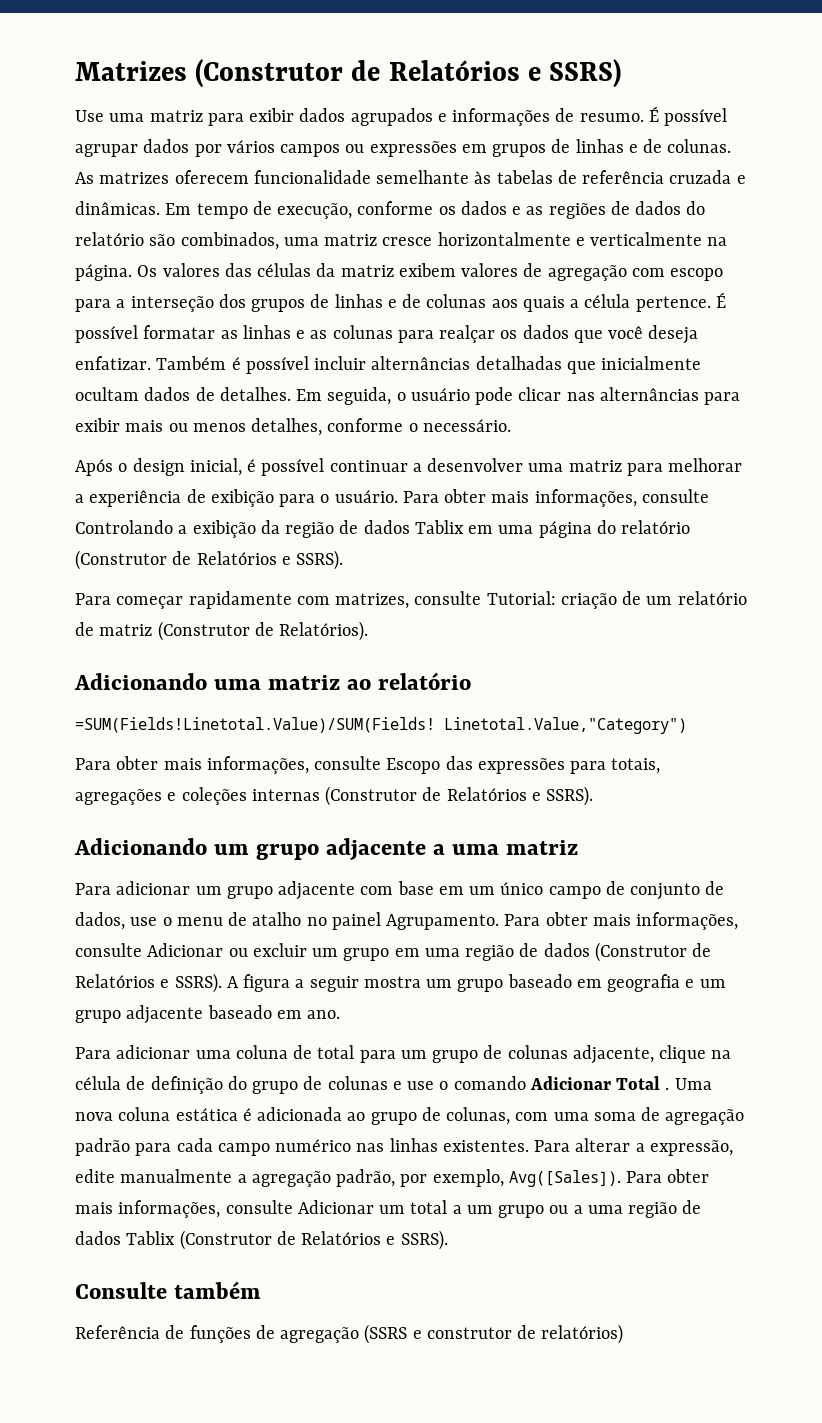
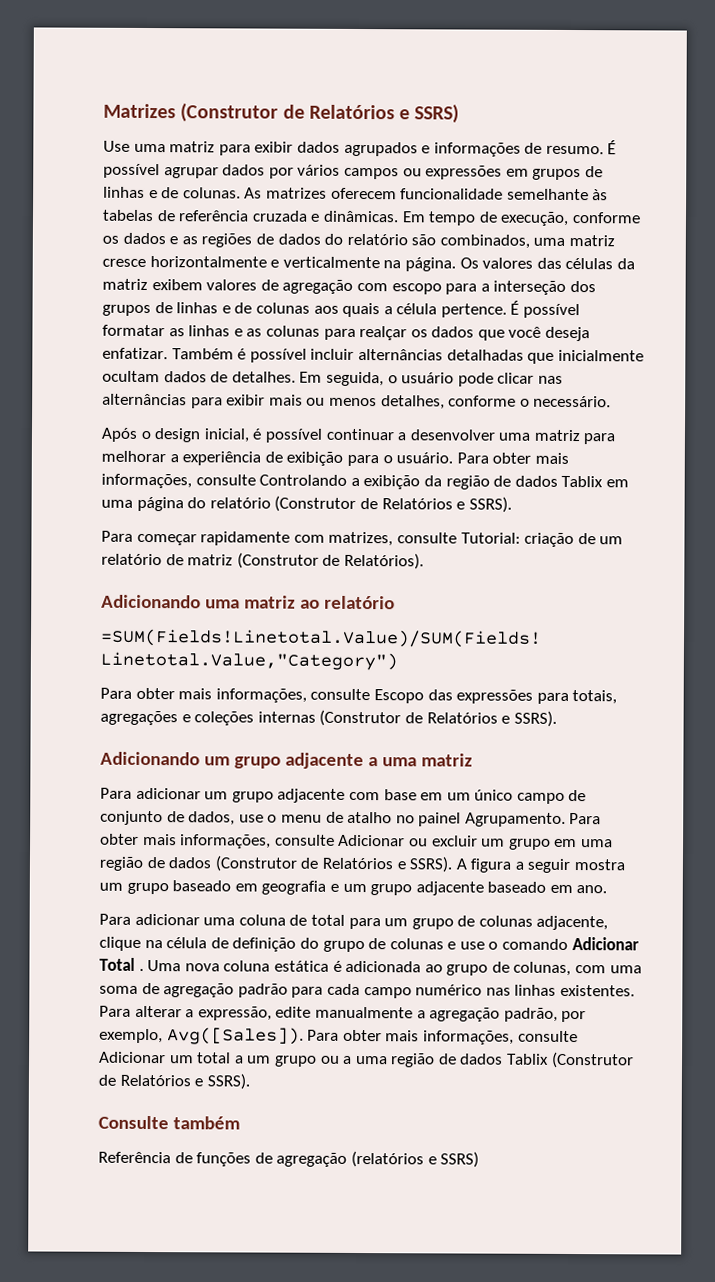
[364,1324,624,1344] (SSRS e construtor de relatórios) -> [350,1150,480,1168] (relatórios e SSRS)

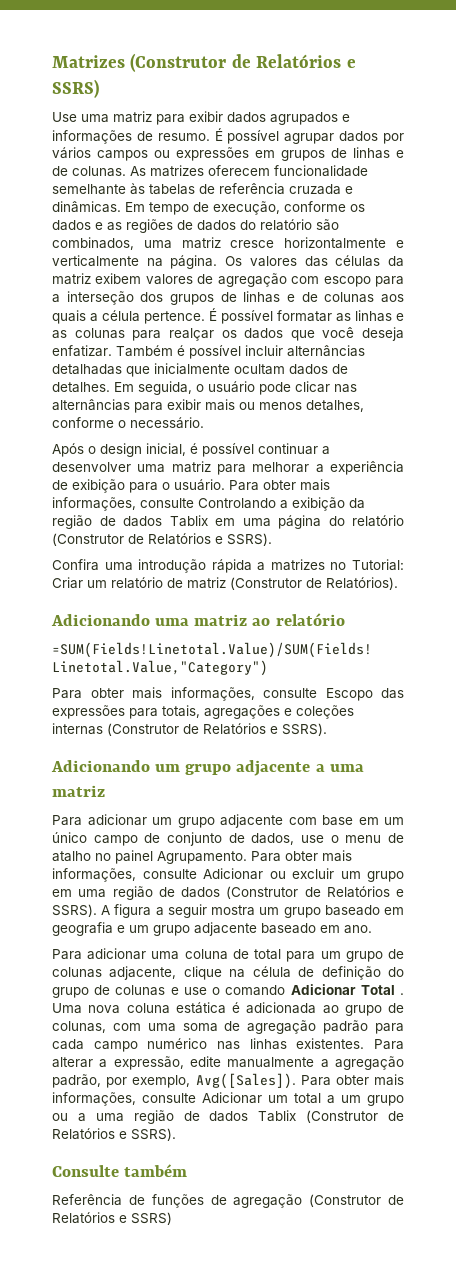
[101,530,596,548] Para começar rapidamente com matrizes, consulte Tutorial: criação de -> [52,559,404,573] [52,577,83,589] Confira uma introdução rápida a matrizes no Tutorial: Criar
[350,1150,424,1168] (relatórios -> [309,1194,404,1207] [52,1212,115,1224] (Construtor de Relatórios

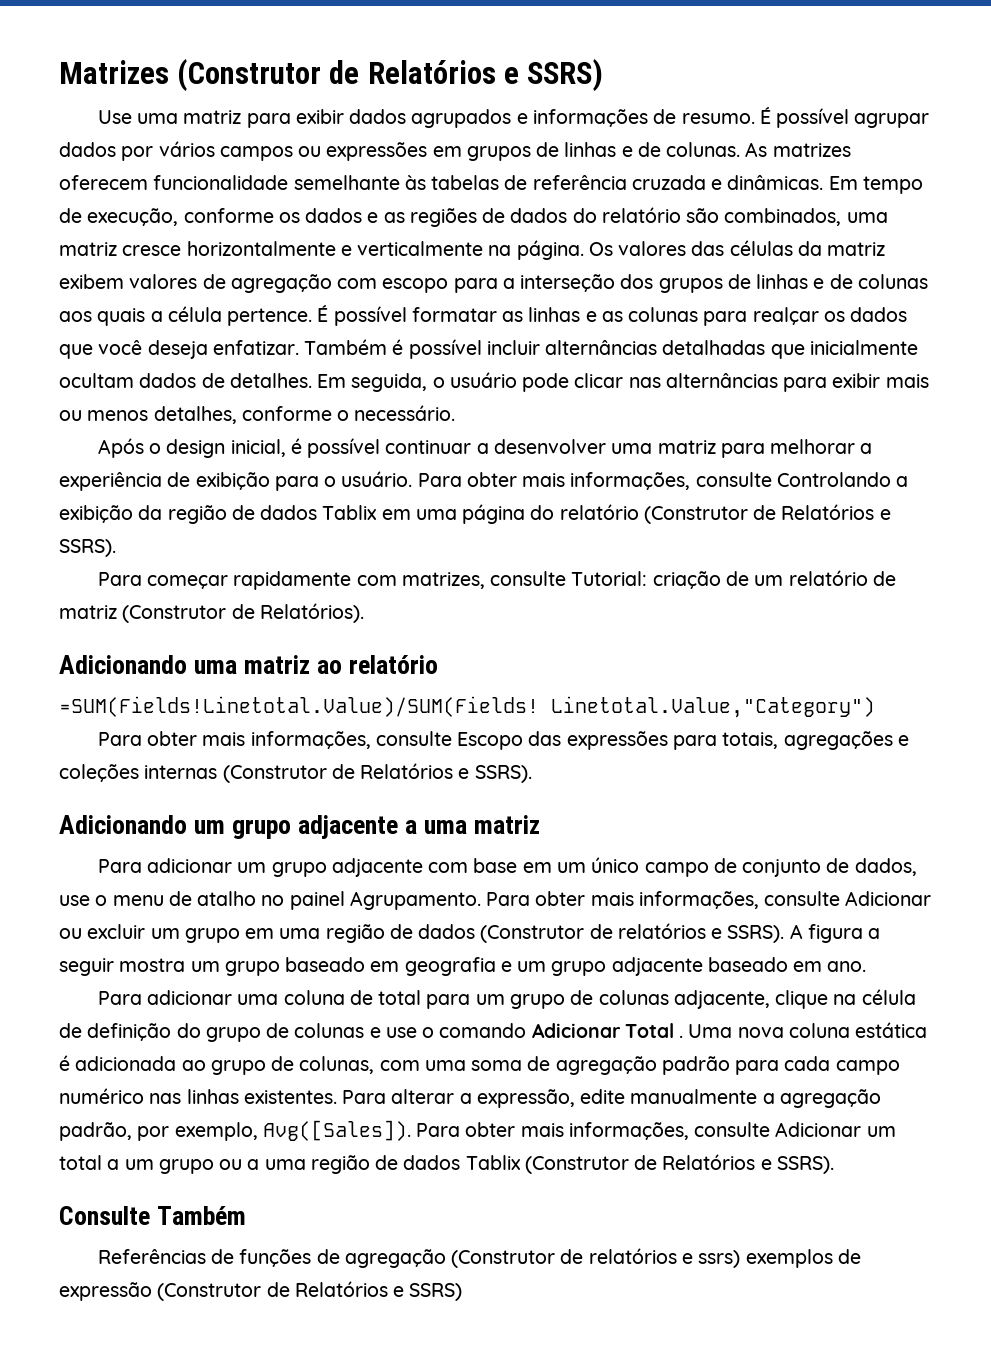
[52,559,404,573] [52,577,83,589] Confira uma introdução rápida a matrizes no Tutorial: Criar -> [97,571,749,590] Para começar rapidamente com matrizes, consulte Tutorial: criação de
[326,886,390,898] Relatórios -> [617,923,706,939] relatórios
[124,1164,188,1177] [52,1194,122,1206] também // Referência -> [157,1206,247,1225] [97,1249,206,1264] Também // Referências
(404, 1200) none -> [588,1248,861,1268] [59,1282,290,1301] relatórios e ssrs) exemplos de expressão (Construtor de

